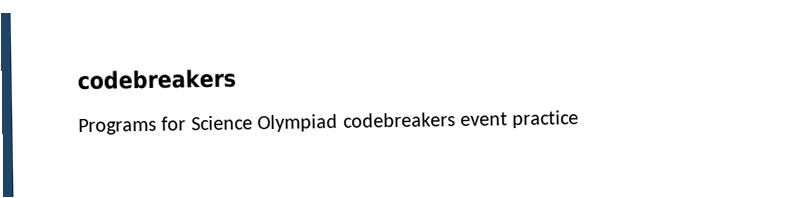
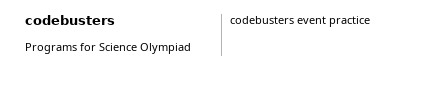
[77,68,236,91] codebreakers -> [25,15,115,25] codebusters
[342,112,456,128] codebreakers -> [230,16,294,24] codebusters

